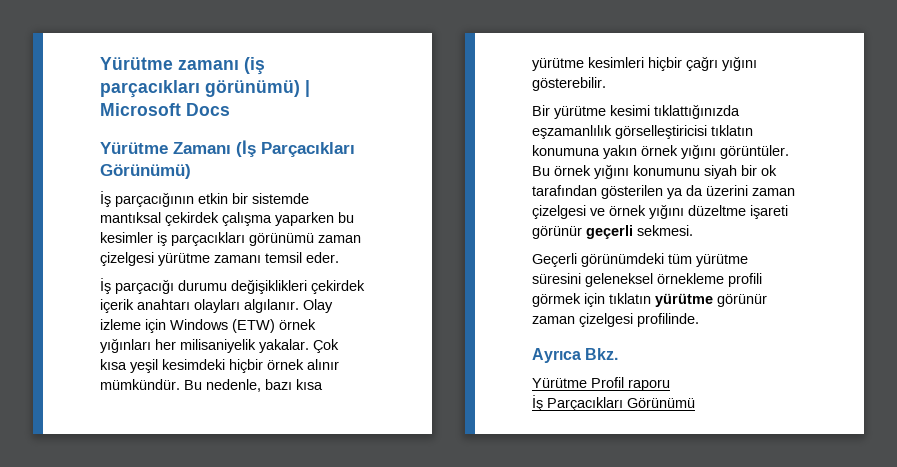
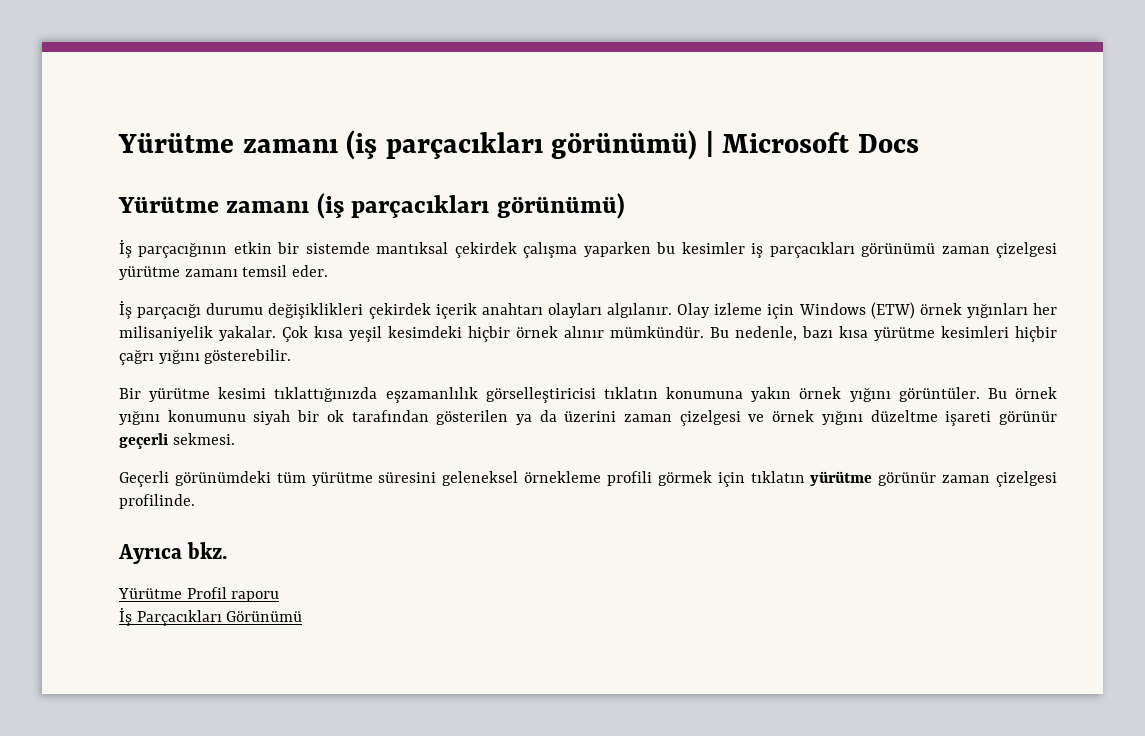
[173,140,355,157] [100,164,191,179] Zamanı (İş Parçacıkları Görünümü) -> [226,193,625,219] zamanı (iş parçacıkları görünümü)
[585,348,619,360] Bkz. -> [187,542,228,559] bkz.

